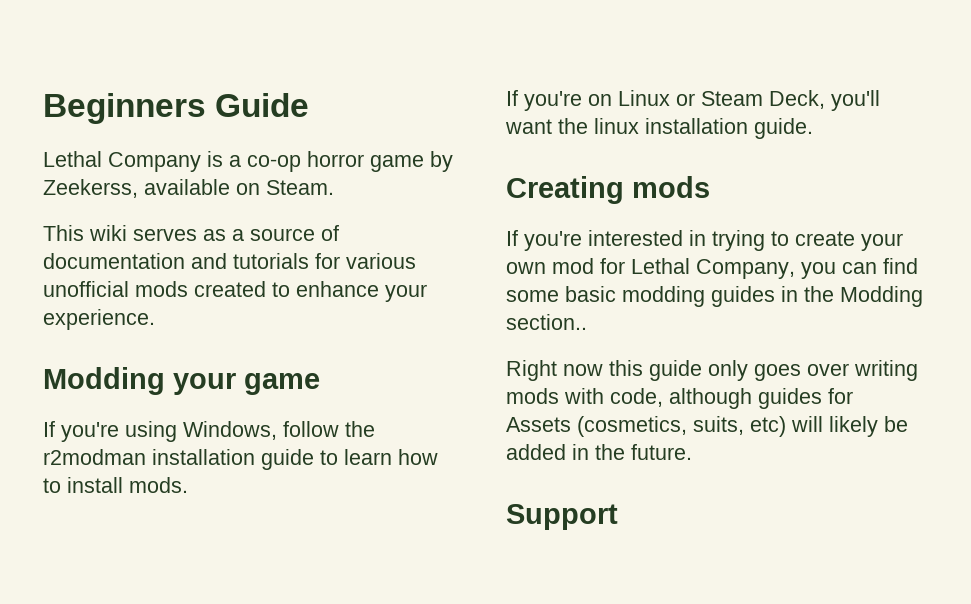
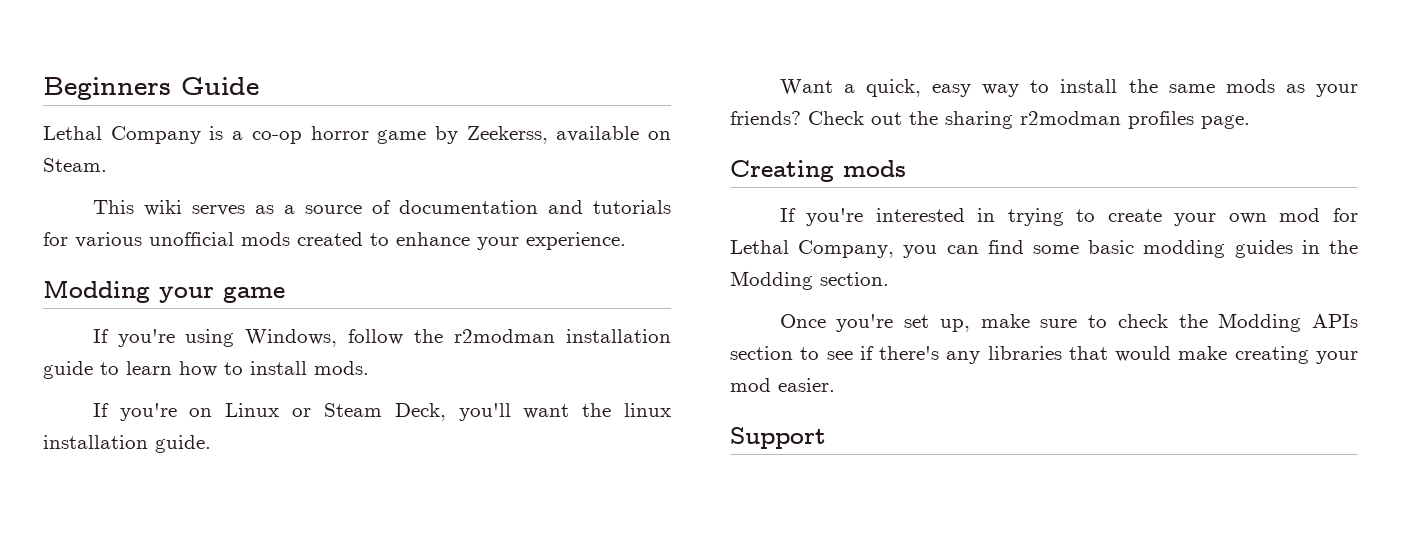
(813, 128) none -> [779,79,1358,97] [730,111,1250,129] // Want a quick, easy way to install the same mods as your friends? Check out the sharing r2modman profiles page.
[506,314,587,330] [506,360,918,381] [506,388,853,409] [506,416,908,437] [506,444,692,460] section.. // Right now this guide only goes over writing mods with code, although guides for Assets (cosmetics, suits, etc) will likely be added in the future. -> [820,272,889,286] [779,313,1358,332] [730,346,1358,364] [730,378,835,392] section. // Once you're set up, make sure to check the Modding APIs section to see if there's any libraries that would make creating your mod easier.

